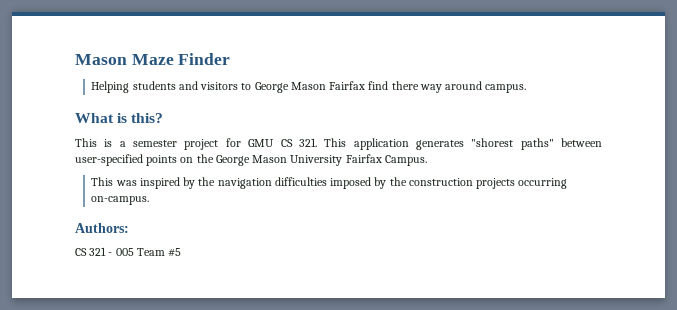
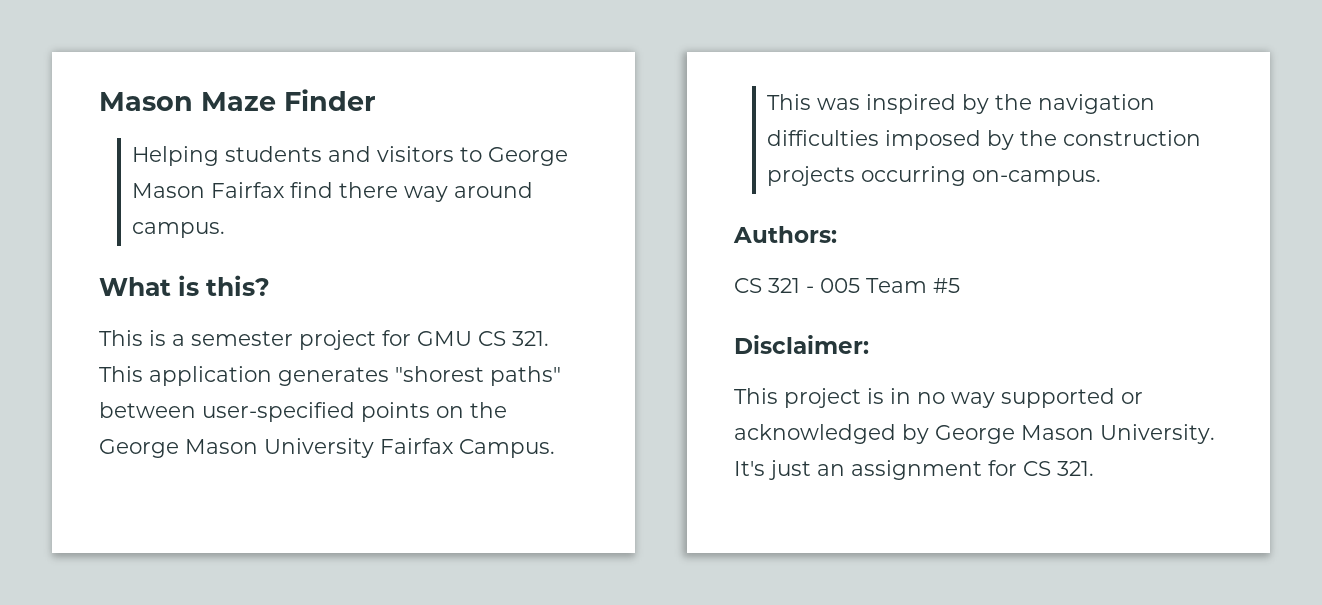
(182, 252) none -> [734,335,869,354] [734,388,1143,408] [734,424,1215,444] [734,460,1094,480] // Disclaimer: // This project is in no way supported or acknowledged by George Mason University. It's just an assignment for CS 321.

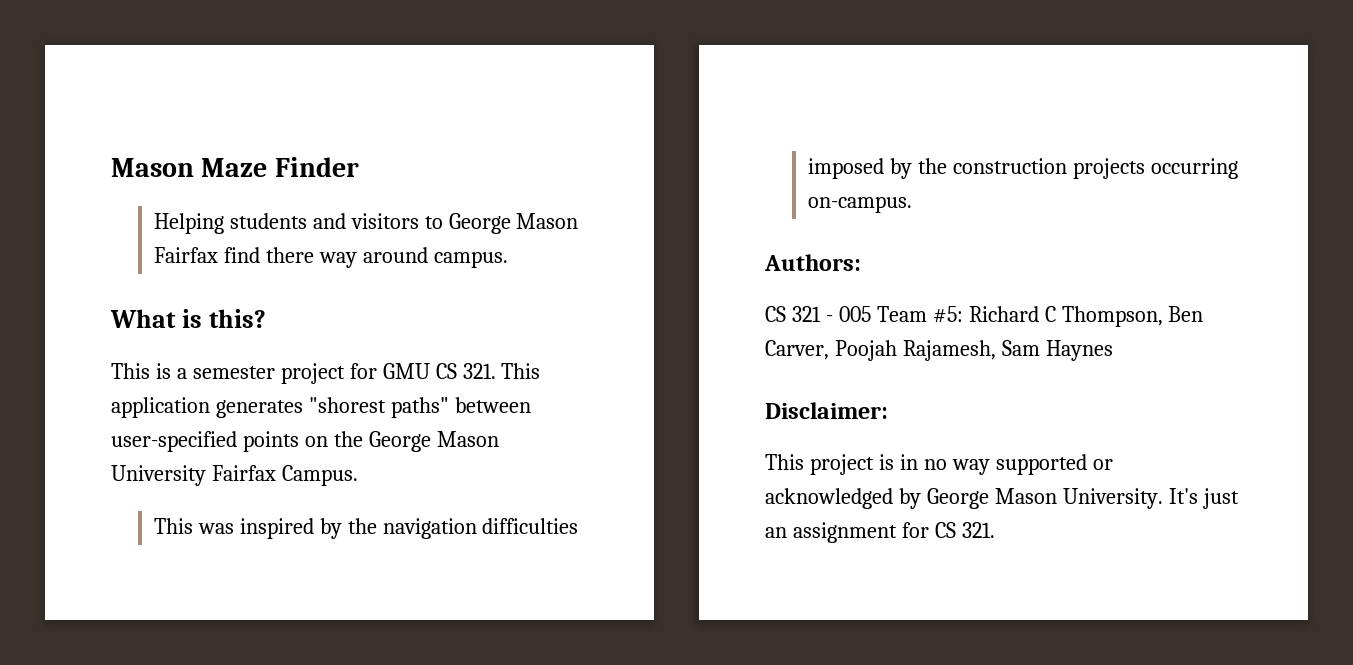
[933,278,960,293] #5 -> [932,306,1204,327] [765,340,1113,361] #5: Richard C Thompson, Ben Carver, Poojah Rajamesh, Sam Haynes

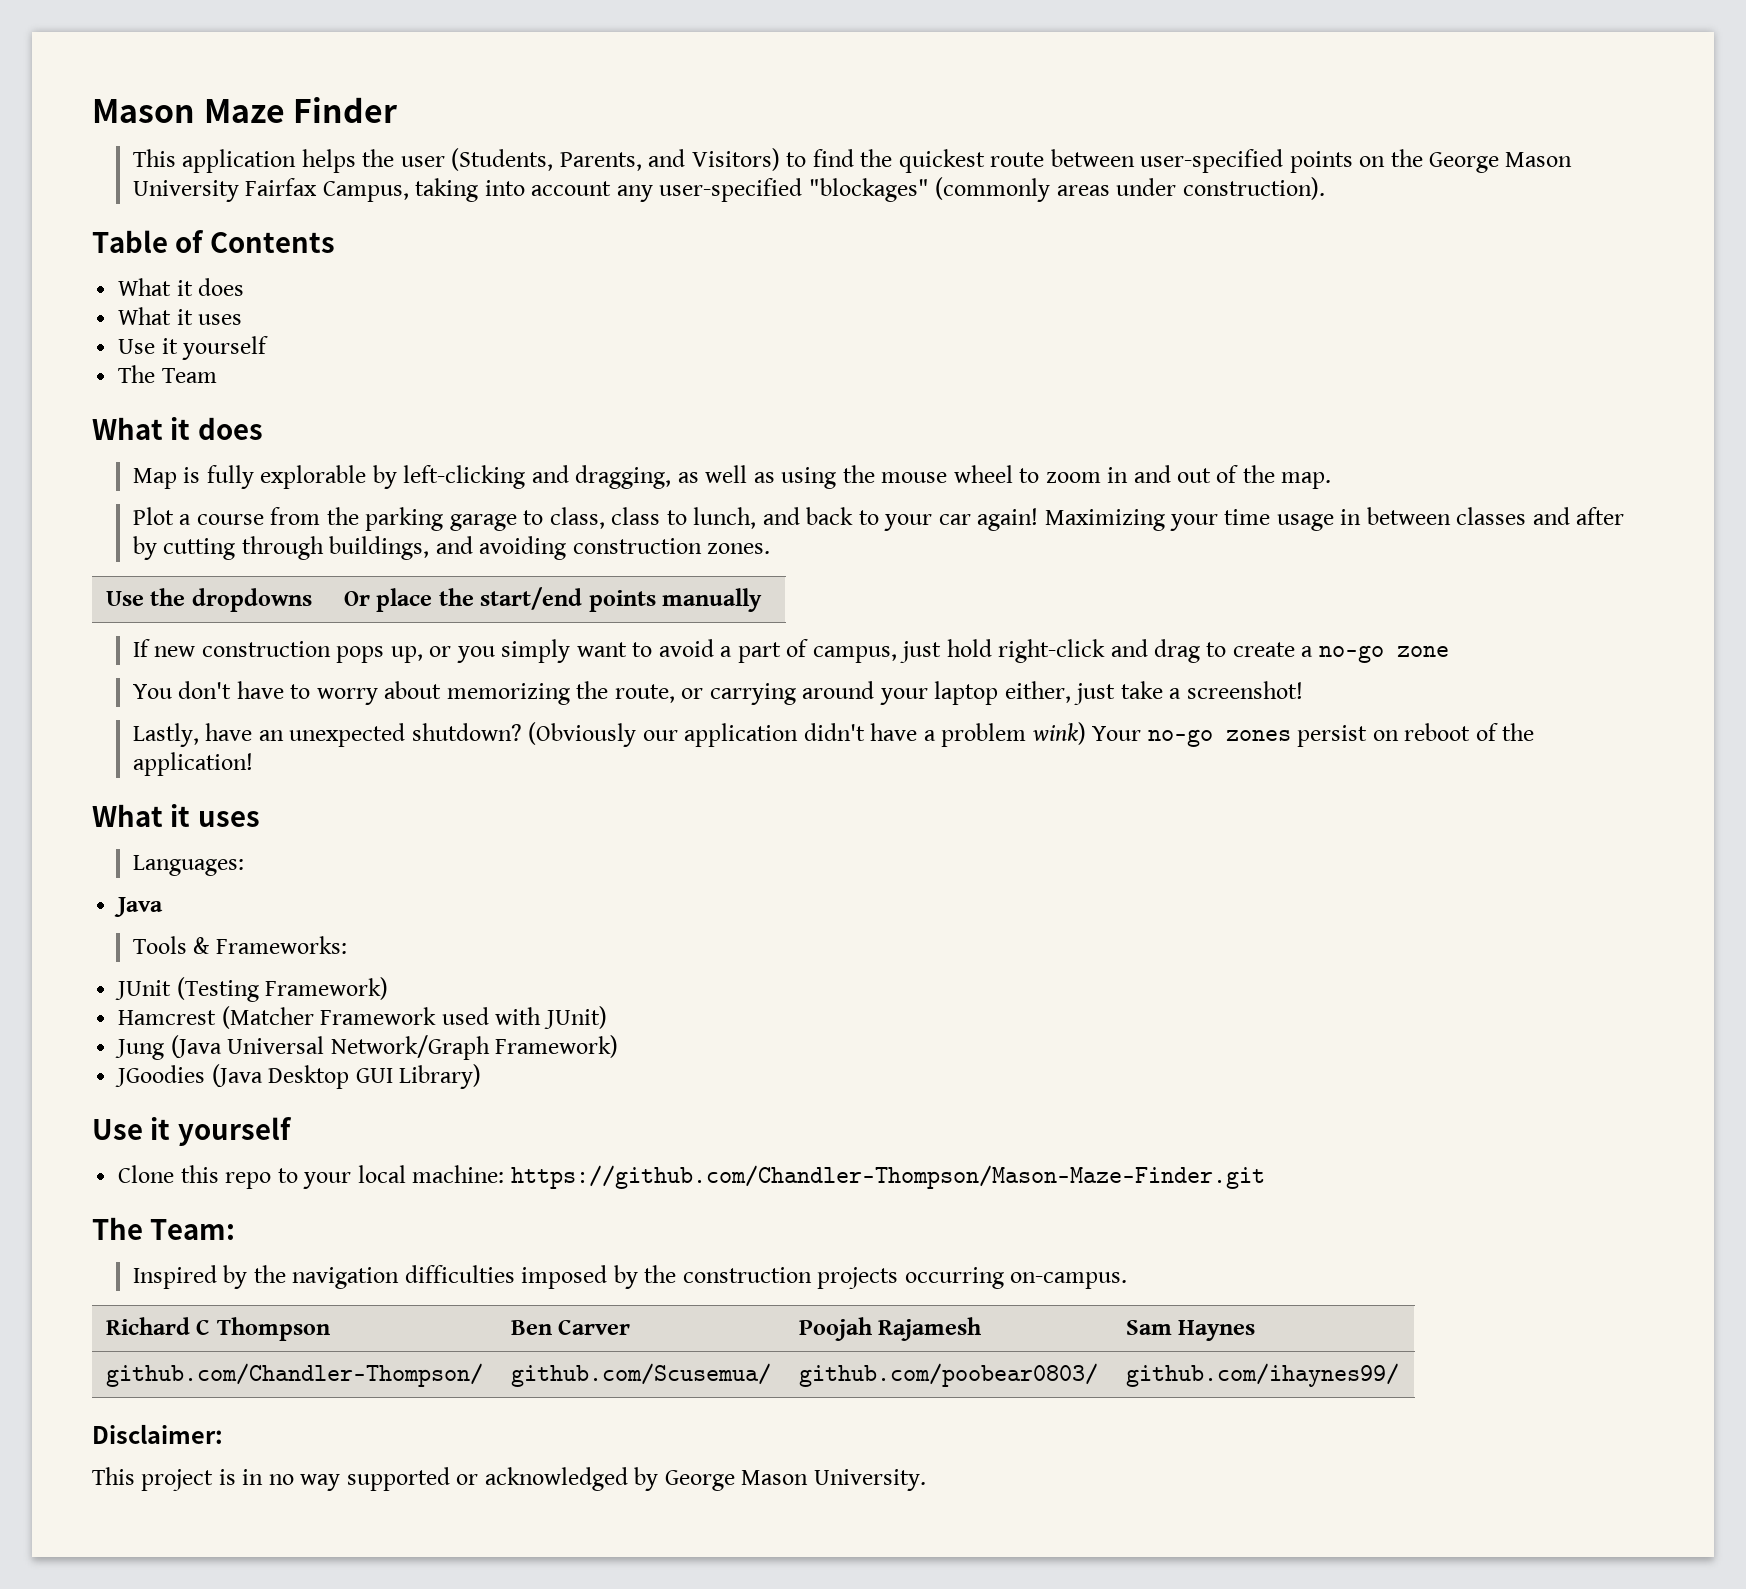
[153,213,579,234] [153,247,508,268] [110,309,266,328] [111,363,541,384] [111,397,449,418] Helping students and visitors to George Mason Fairfax find there way around campus. // What is this? // This is a semester project for GMU CS 321. This application generates "shorest paths" -> [132,148,1045,173] This application helps the user (Students, Parents, and Visitors) to find the quickest route
[281,465,358,486] [153,518,314,539] Campus. // This was inspired -> [322,177,1325,202] [92,230,335,253] [118,278,245,296] [118,307,243,325] [118,336,269,360] [118,365,217,383] [92,417,263,440] [132,465,1332,489] [132,507,1625,531] [132,536,771,560] [105,588,312,612] [343,587,763,612] [132,639,1449,663] [132,681,1303,705] [132,722,1535,747] [132,752,253,776] [92,804,260,827] [132,855,244,876] [114,897,164,917] [132,936,347,954] [115,977,389,1002] [118,1006,607,1029] [115,1035,619,1060] [115,1064,482,1089] [92,1117,292,1146] [118,1165,1265,1189] [92,1217,236,1240] [132,1265,217,1289] Campus, taking into account any user-specified "blockages" (commonly areas under construction). // Table of Contents // What it does // What it uses // Use it yourself // The Team // What it does // Map is fully explorable by left-clicking and dragging, as well as using the mouse wheel to zoom in and out of the map. // Plot a course from the parking garage to class, class to lunch, and back to your car again! Maximizing your time usage in between classes and after by cutting through buildings, and avoiding construction zones. // Use the dropdowns | Or place the start/end points manually // If new construction pops up, or you simply want to avoid a part of campus, just hold right-click and drag to create a no-go zone // You don't have to worry about memorizing the route, or carrying around your laptop either, just take a screenshot! // Lastly, have an unexpected shutdown? (Obviously our application didn't have a problem wink) Your no-go zones persist on reboot of the application! // What it uses // Languages: // Java // Tools & Frameworks: // JUnit (Testing Framework) // Hamcrest (Matcher Framework used with JUnit) // Jung (Java Universal Network/Graph Framework) // JGoodies (Java Desktop GUI Library) // Use it yourself // Clone this repo to your local machine: https://github.com/Chandler-Thompson/Mason-Maze-Finder.git // The Team: // Inspired
[764,254,861,271] [765,306,1204,327] [765,340,1113,361] // Authors: // CS 321 - 005 Team #5: Richard C Thompson, Ben Carver, Poojah Rajamesh, Sam Haynes -> [105,1317,330,1341] [510,1320,631,1335] [798,1317,982,1341] [1125,1320,1256,1341] [105,1363,483,1387] [510,1363,771,1387] [798,1363,1098,1387] [1125,1363,1399,1387] // Richard C Thompson | Ben Carver | Poojah Rajamesh | Sam Haynes // github.com/Chandler-Thompson/ | github.com/Scusemua/ | github.com/poobear0803/ | github.com/ihaynes99/
[1168,488,1239,509] [765,522,995,543] It's just an assignment for CS 321. -> (926, 1480) none

